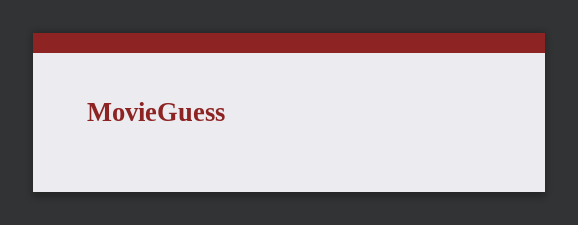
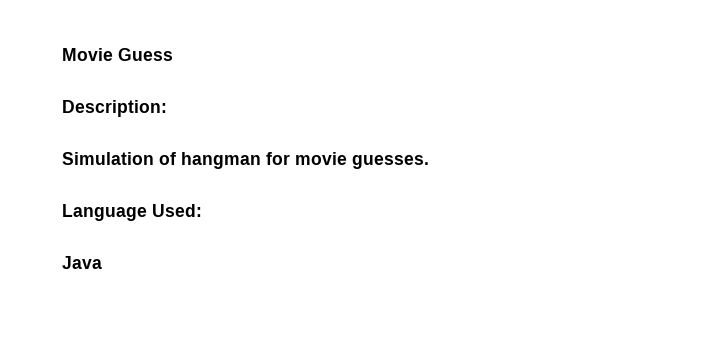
[87,102,225,121] MovieGuess -> [62,48,173,61] [62,100,167,117] [62,152,429,169] [62,204,202,221] [62,256,102,269] Movie Guess // Description: // Simulation of hangman for movie guesses. // Language Used: // Java

